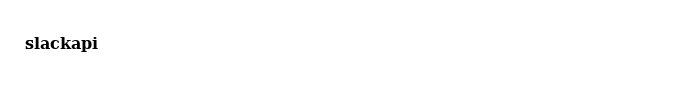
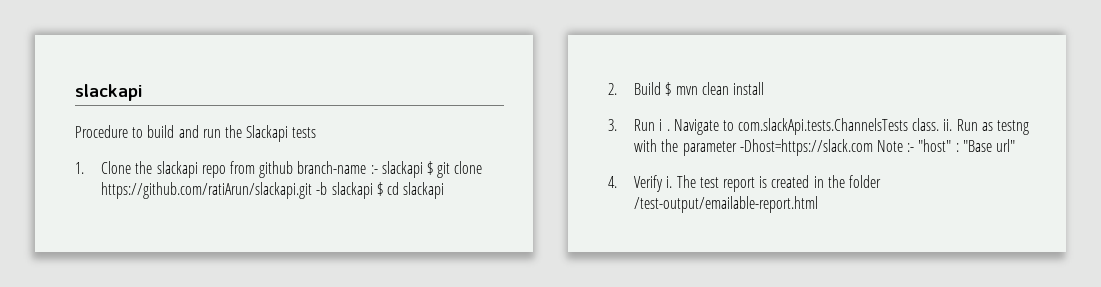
[25,37,98,52] slackapi -> [75,84,142,101] [75,125,317,142] [75,161,483,178] [101,182,445,199] [608,82,764,96] [608,118,1030,135] [634,139,1015,156] [608,175,881,192] [634,196,819,213] slackapi // Procedure to build and run the Slackapi tests // 1. Clone the slackapi repo from github branch-name :- slackapi $ git clone https://github.com/ratiArun/slackapi.git -b slackapi $ cd slackapi // 2. Build $ mvn clean install // 3. Run i . Navigate to com.slackApi.tests.ChannelsTests class. ii. Run as testng with the parameter -Dhost=https://slack.com Note :- "host" : "Base url" // 4. Verify i. The test report is created in the folder /test-output/emailable-report.html

